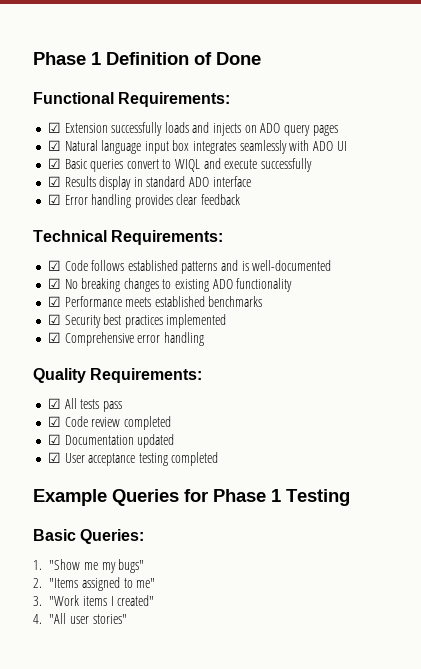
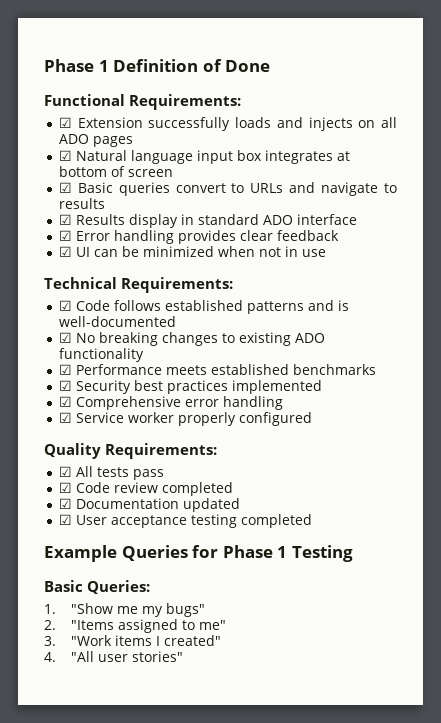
[260,123,311,136] ADO query -> [380,117,397,128] [58,134,89,144] all ADO
[239,140,347,154] seamlessly with ADO UI -> [336,151,350,161] [58,166,173,177] at bottom of screen
[175,158,313,172] WIQL and execute successfully -> [250,182,398,196] [58,198,105,209] URLs and navigate to results
(241, 199) none -> [58,246,326,257] // ☑ UI can be minimized when not in use
(204, 339) none -> [58,412,312,426] // ☑ Service worker properly configured

